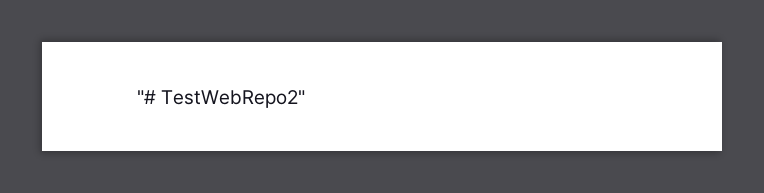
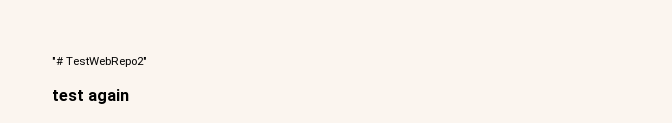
(306, 99) none -> [52,89,130,104] // test again

